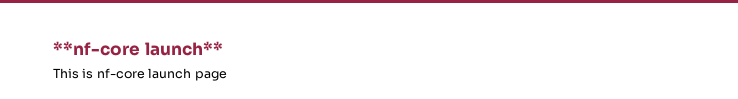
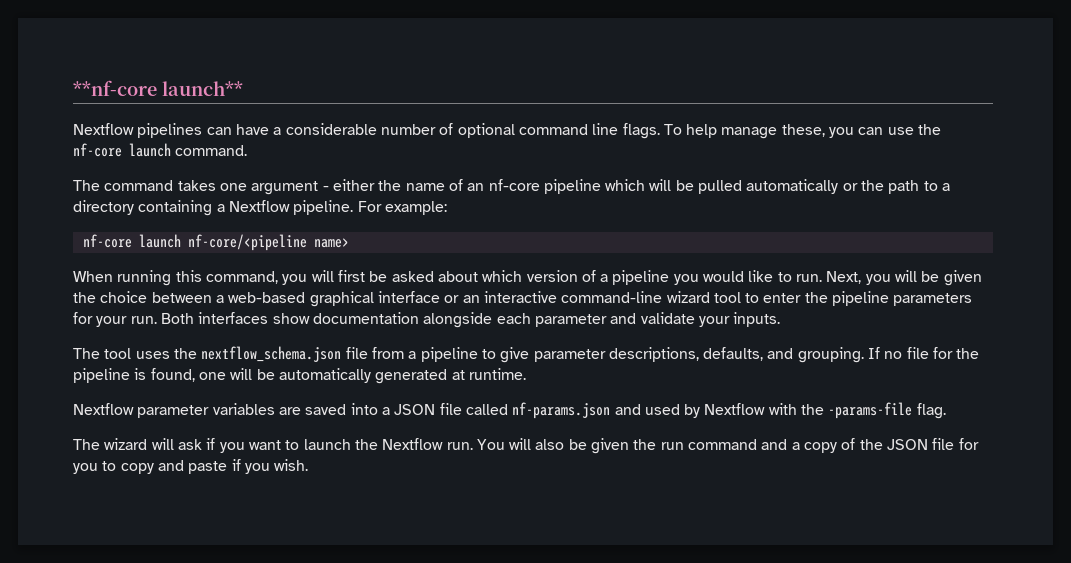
[53,68,227,81] This is nf-core launch page -> [73,123,942,139] [73,143,248,157] [73,179,951,195] [73,200,447,216] [82,234,349,251] [73,270,982,286] [73,291,973,307] [73,312,781,328] [73,346,980,363] [73,368,526,384] [73,402,946,419] [73,438,979,454] [73,459,309,474] Nextflow pipelines can have a considerable number of optional command line flags. To help manage these, you can use the nf-core launch command. // The command takes one argument - either the name of an nf-core pipeline which will be pulled automatically or the path to a directory containing a Nextflow pipeline. For example: // nf-core launch nf-core/<pipeline name> // When running this command, you will first be asked about which version of a pipeline you would like to run. Next, you will be given the choice between a web-based graphical interface or an interactive command-line wizard tool to enter the pipeline parameters for your run. Both interfaces show documentation alongside each parameter and validate your inputs. // The tool uses the nextflow_schema.json file from a pipeline to give parameter descriptions, defaults, and grouping. If no file for the pipeline is found, one will be automatically generated at runtime. // Nextflow parameter variables are saved into a JSON file called nf-params.json and used by Nextflow with the -params-file flag. // The wizard will ask if you want to launch the Nextflow run. You will also be given the run command and a copy of the JSON file for you to copy and paste if you wish.

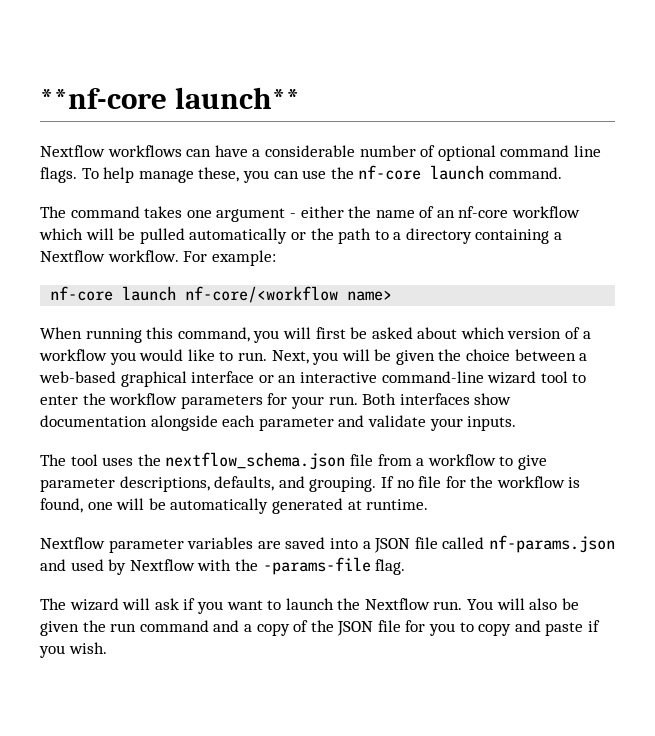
[137,123,203,138] pipelines -> [107,145,182,157] workflows
[543,179,601,194] pipeline -> [512,206,581,218] workflow
[293,200,354,215] pipeline. -> [107,250,179,262] workflow.
[187,234,307,251] nf-core/<pipeline -> [185,286,339,303] nf-core/<workflow
[612,270,670,285] pipeline -> [39,349,107,361] workflow
[832,291,890,306] pipeline -> [109,393,178,405] workflow
[420,347,478,362] pipeline -> [427,454,496,466] workflow
[73,368,130,383] pipeline -> [496,476,565,488] workflow

